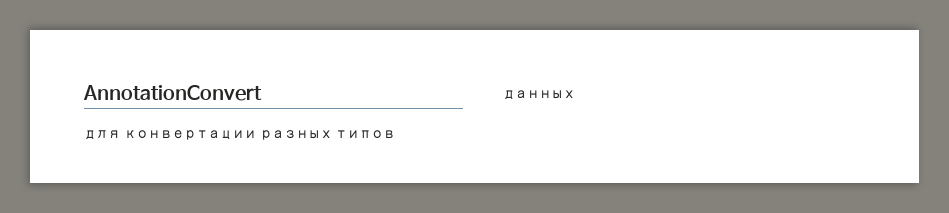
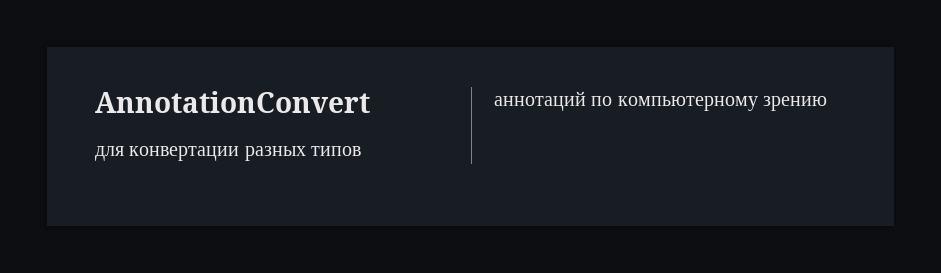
[503,90,575,100] данных -> [494,91,828,111] аннотаций по компьютерному зрению

